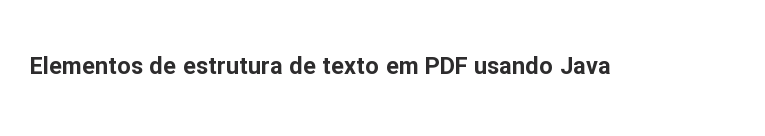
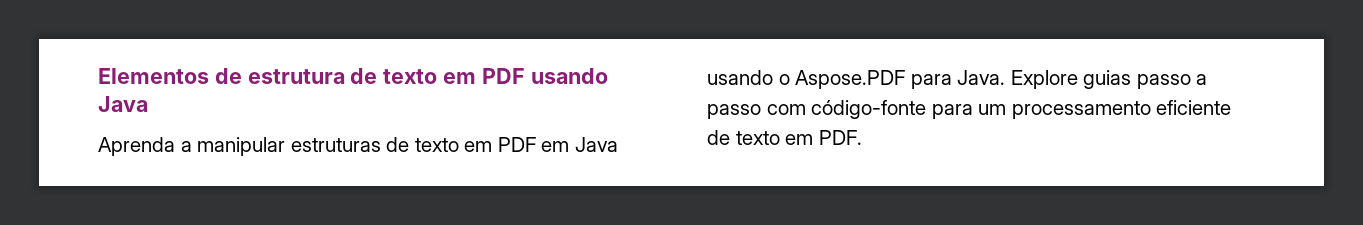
(611, 65) none -> [98,137,618,156] [707,70,1208,89] [707,100,1232,119] [707,130,862,145] // Aprenda a manipular estruturas de texto em PDF em Java usando o Aspose.PDF para Java. Explore guias passo a passo com código-fonte para um processamento eficiente de texto em PDF.

